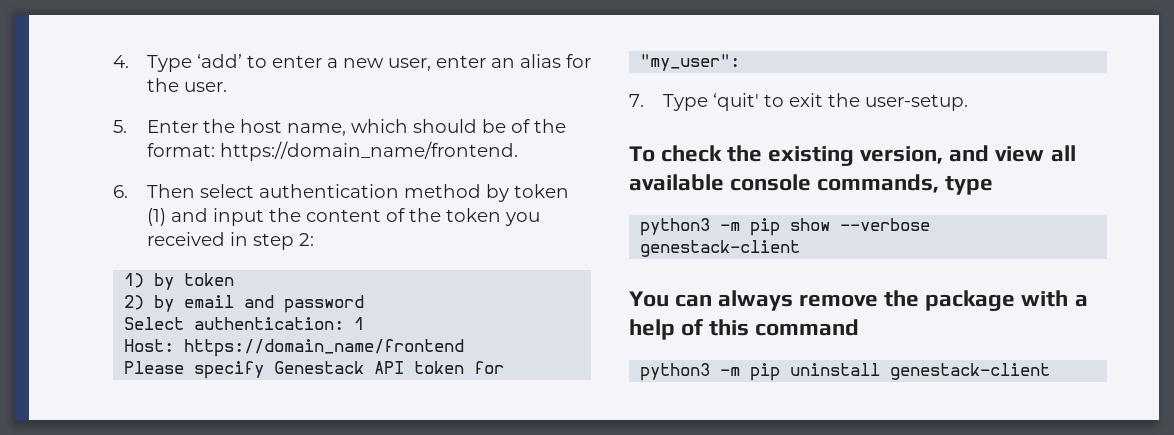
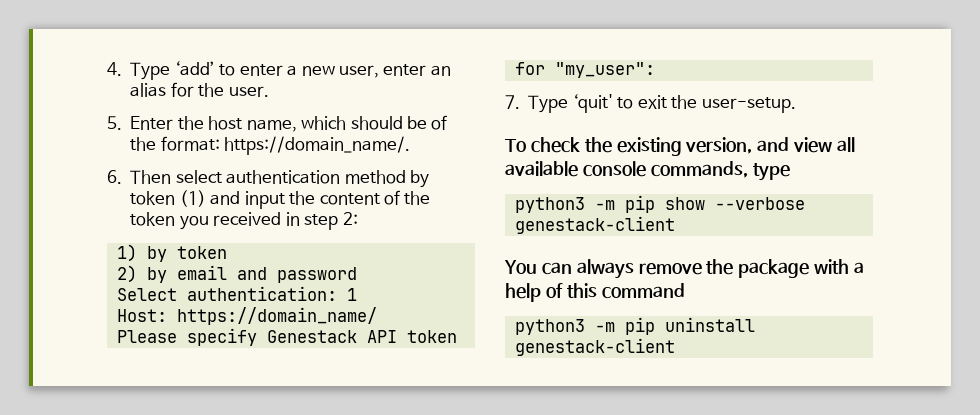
[219,141,518,161] https://domain_name/frontend. -> [224,136,411,155] https://domain_name/.
[184,339,465,357] https://domain_name/frontend -> [176,307,377,325] https://domain_name/

